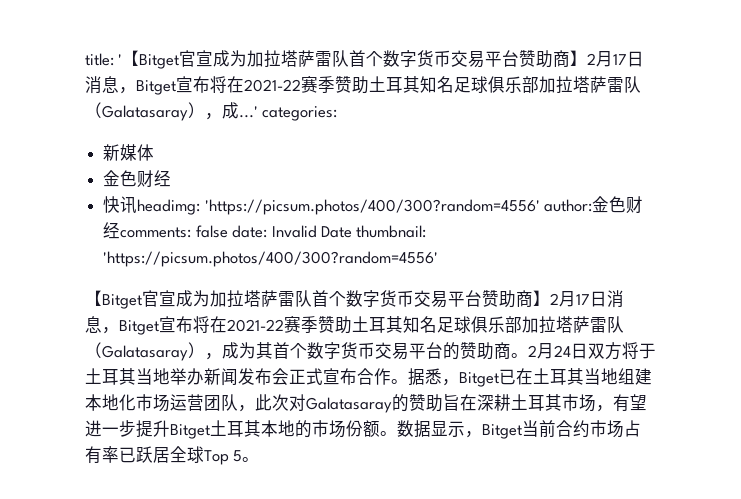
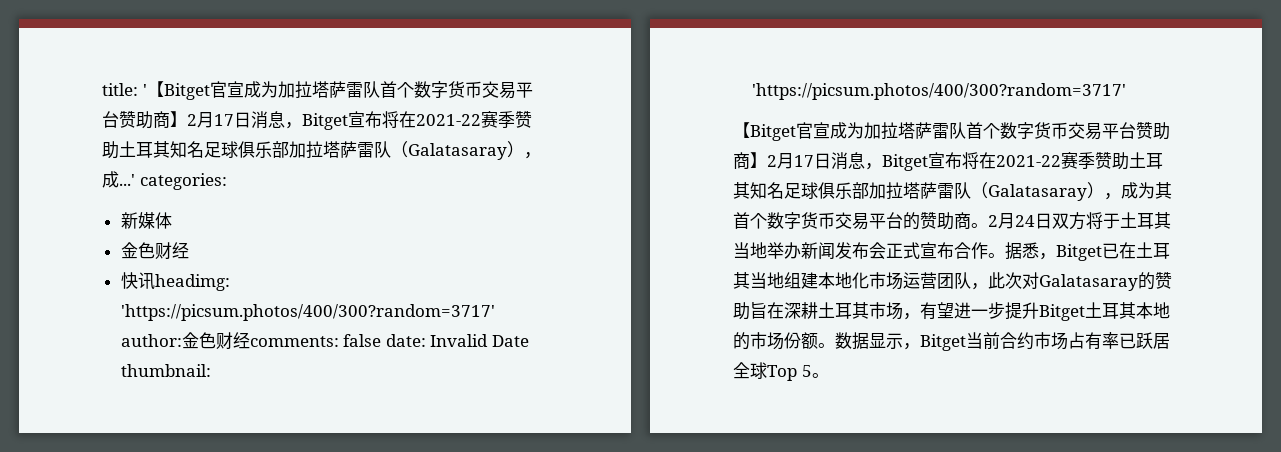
[204,199,540,215] 'https://picsum.photos/400/300?random=4556' -> [120,304,495,321] 'https://picsum.photos/400/300?random=3717'
[103,251,439,267] 'https://picsum.photos/400/300?random=4556' -> [751,83,1126,100] 'https://picsum.photos/400/300?random=3717'

